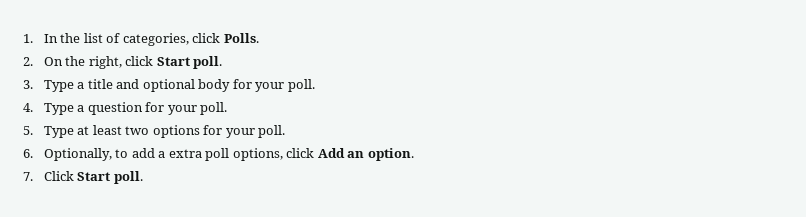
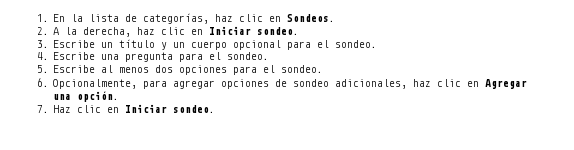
[43,33,259,46] [23,56,223,69] [23,79,315,92] [23,102,228,115] [23,125,286,138] [23,148,414,161] [23,171,143,184] In the list of categories, click Polls. // 2. On the right, click Start poll. // 3. Type a title and optional body for your poll. // 4. Type a question for your poll. // 5. Type at least two options for your poll. // 6. Optionally, to add a extra poll options, click Add an option. // 7. Click Start poll. -> [53,13,336,24] [37,26,300,37] [37,39,378,50] [37,52,270,62] [37,65,324,75] [37,78,528,89] [53,91,120,102] [37,104,216,113] En la lista de categorías, haz clic en Sondeos. // 2. A la derecha, haz clic en Iniciar sondeo. // 3. Escribe un título y un cuerpo opcional para el sondeo. // 4. Escribe una pregunta para el sondeo. // 5. Escribe al menos dos opciones para el sondeo. // 6. Opcionalmente, para agregar opciones de sondeo adicionales, haz clic en Agregar una opción. // 7. Haz clic en Iniciar sondeo.

